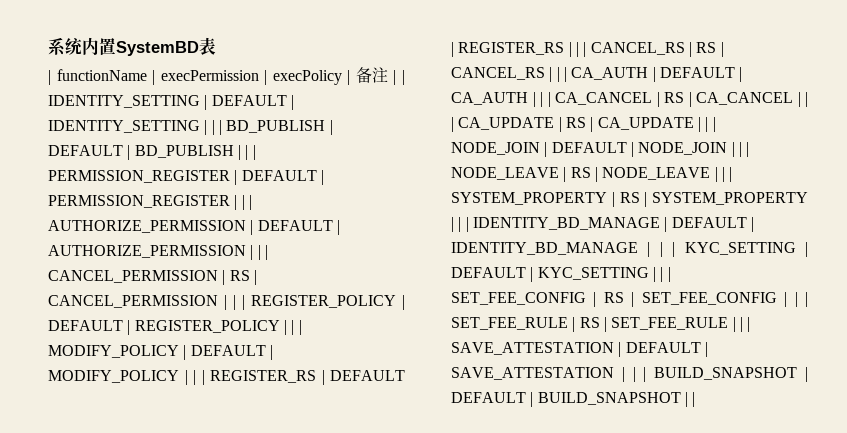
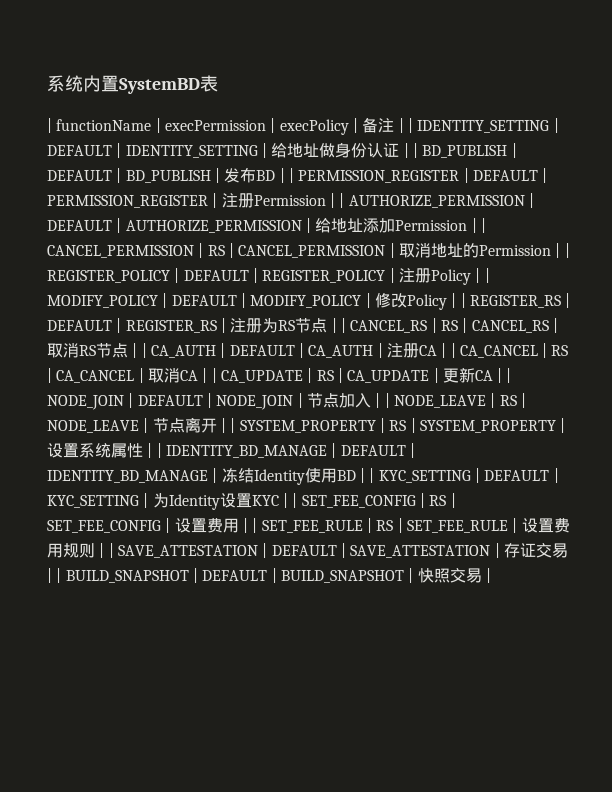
(208, 127) none -> [271,142,400,158] 给地址做身份认证
(241, 152) none -> [224,167,276,183] 发布BD
(238, 202) none -> [221,193,326,208] 注册Permission
(254, 252) none -> [315,217,468,233] 给地址添加Permission
(227, 302) none -> [398,243,551,258] 取消地址的Permission
(287, 327) none -> [398,268,471,285] 注册Policy
(188, 377) none -> [374,292,447,310] 修改Policy
(572, 49) none -> [230,318,328,333] 注册为RS节点
(553, 74) none -> [47,343,128,358] 取消RS节点
(536, 99) none -> [386,343,437,358] 注册CA
(801, 99) none -> [147,368,198,383] 取消CA
(701, 124) none -> [442,367,493,383] 更新CA
(735, 149) none -> [306,393,371,408] 节点加入
(718, 174) none -> [152,417,217,433] 节点离开
(454, 224) none -> [47,443,143,458] 设置系统属性
(651, 249) none -> [221,468,356,485] 冻结Identity使用BD
(656, 274) none -> [152,493,279,510] 为Identity设置KYC
(788, 299) none -> [174,518,239,533] 设置费用
(736, 324) none -> [521,518,570,533] [47,543,95,558] 设置费用规则
(625, 374) none -> [503,543,568,558] 存证交易
(688, 399) none -> [417,568,482,583] 快照交易

